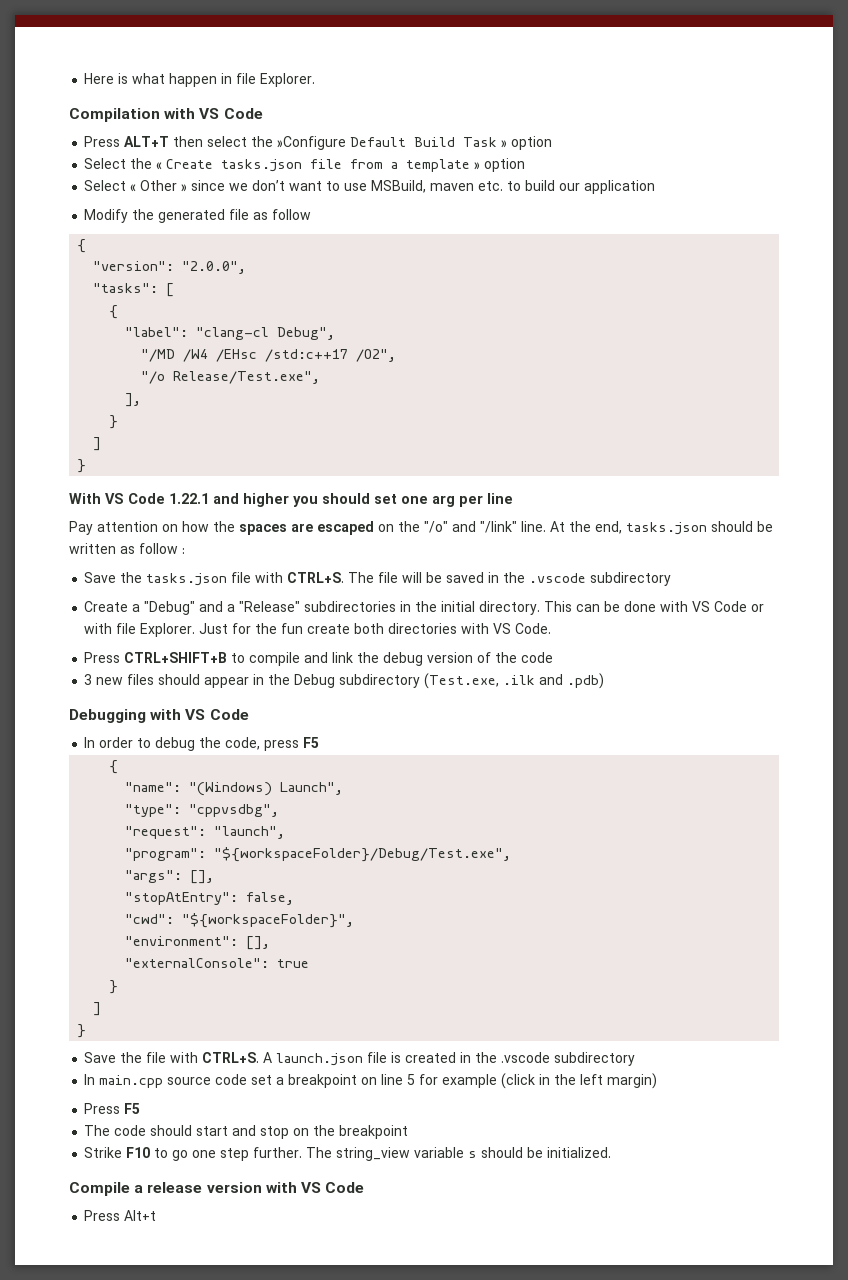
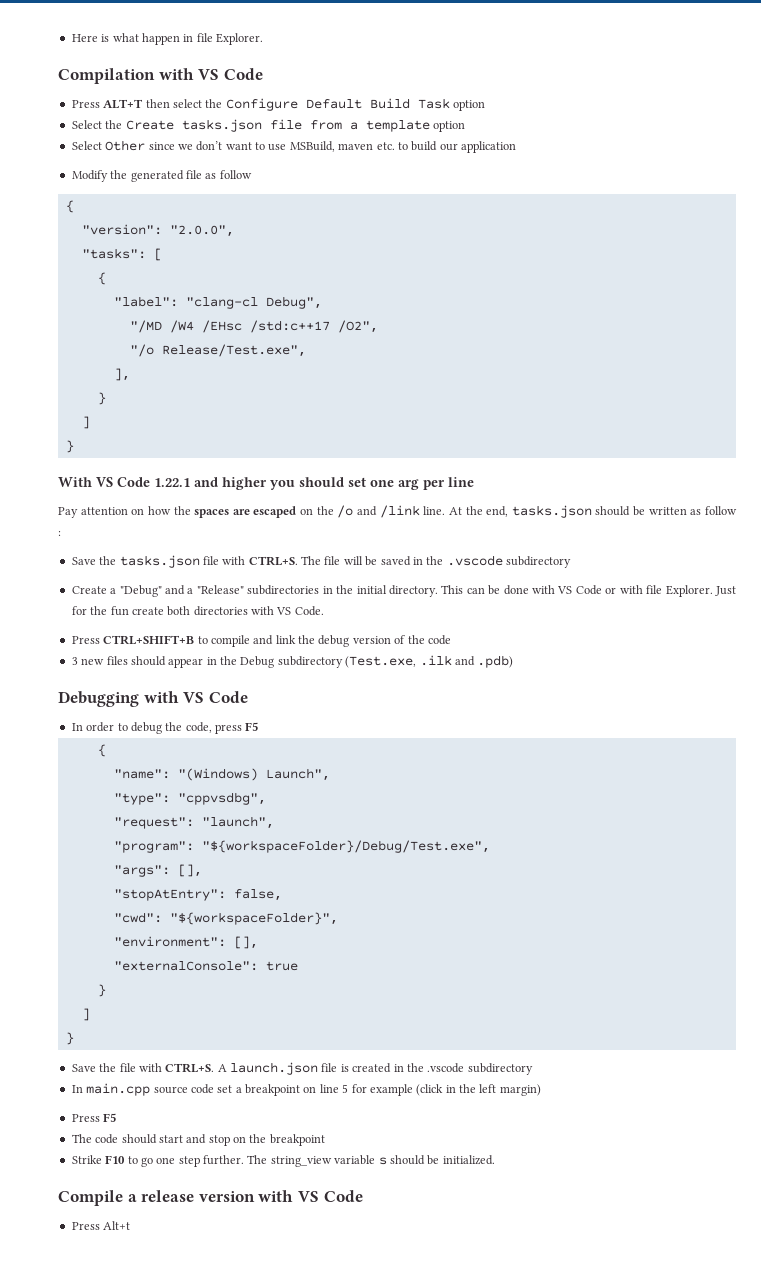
[277,136,347,150] »Configure -> [225,98,298,111] Configure
[501,140,508,148] » -> (450, 103) none
[156,162,163,170] « -> (123, 124) none
[474,158,526,172] [84,180,188,192] » option // Select « Other » -> [432,121,465,132] [71,140,146,151] option // Select Other
[424,521,517,533] "/o" and "/link" -> [337,505,420,518] /o and /link

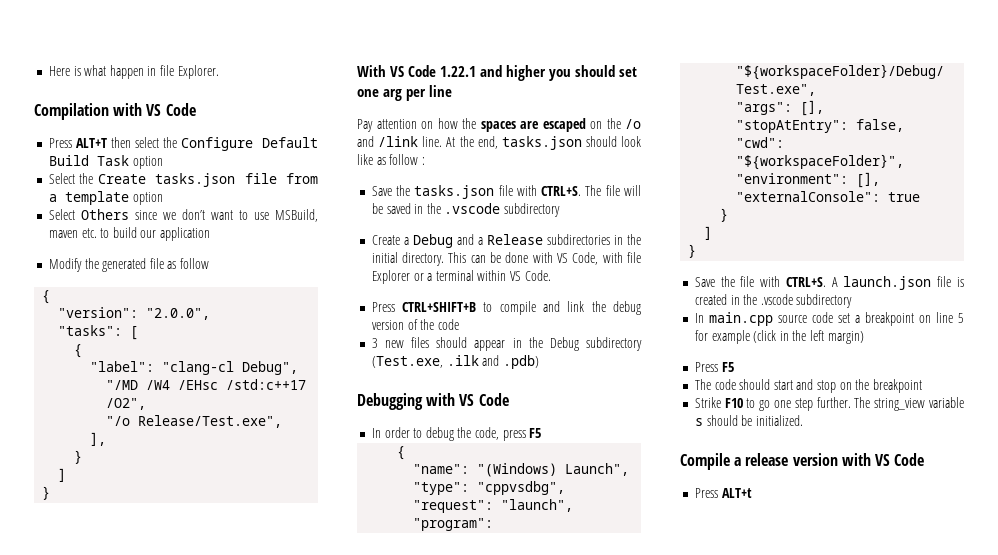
[105,140,146,151] Other -> [80,209,129,220] Others
[633,506,687,516] be written -> [621,136,641,147] [357,154,373,165] look like
[119,585,162,597] "Debug" -> [412,234,453,248] Debug
[196,585,244,594] "Release" -> [486,234,543,245] Release
[575,585,736,597] [71,606,274,616] Code or with file Explorer. Just for the fun create both directories with -> [572,252,641,265] [371,270,507,284] Code, with file Explorer or a terminal within
[103,1221,131,1230] Alt+t -> [721,488,752,498] ALT+t

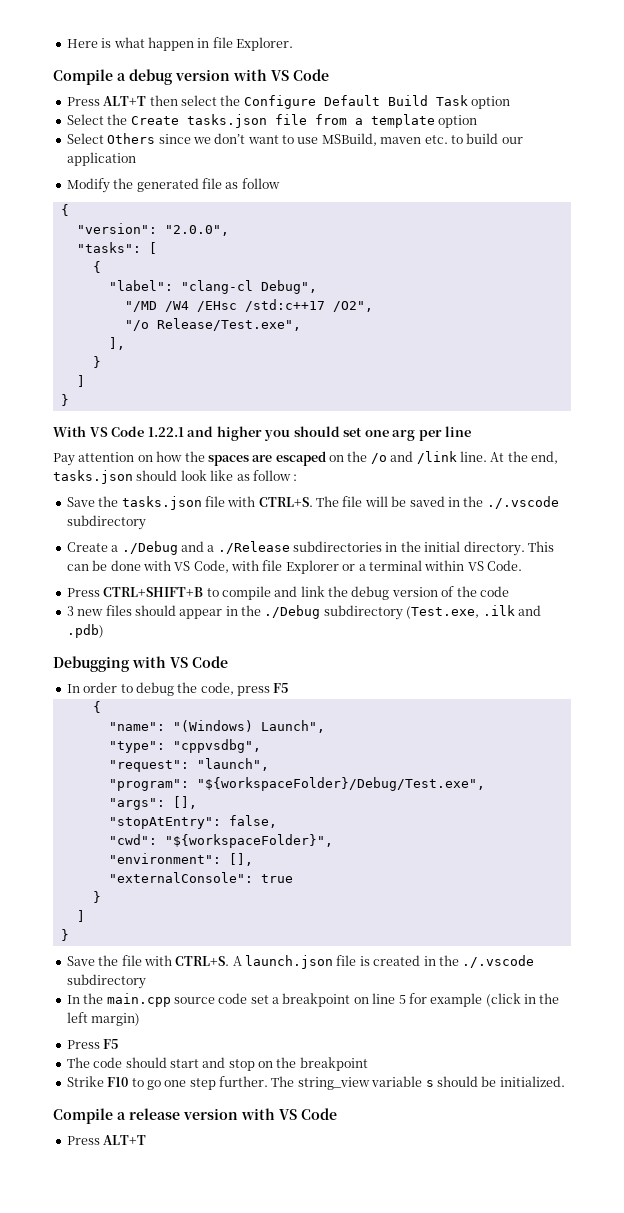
[34,103,109,120] Compilation -> [53,69,230,85] Compile a debug version
[444,203,501,214] .vscode -> [486,496,559,509] ./.vscode
[412,234,453,248] Debug -> [121,541,178,555] ./Debug
[486,234,543,245] Release -> [217,541,290,554] ./Release
[549,337,579,351] Debug -> [264,605,321,619] ./Debug
[760,294,793,305] .vscode -> [462,955,535,968] ./.vscode
(704, 318) none -> [83,993,104,1004] the
[721,488,752,498] ALT+t -> [103,1135,147,1145] ALT+T

